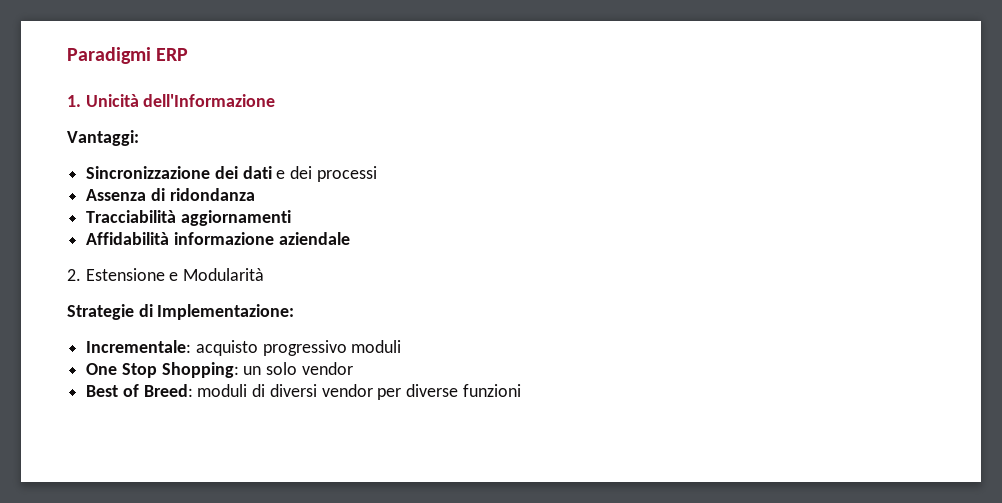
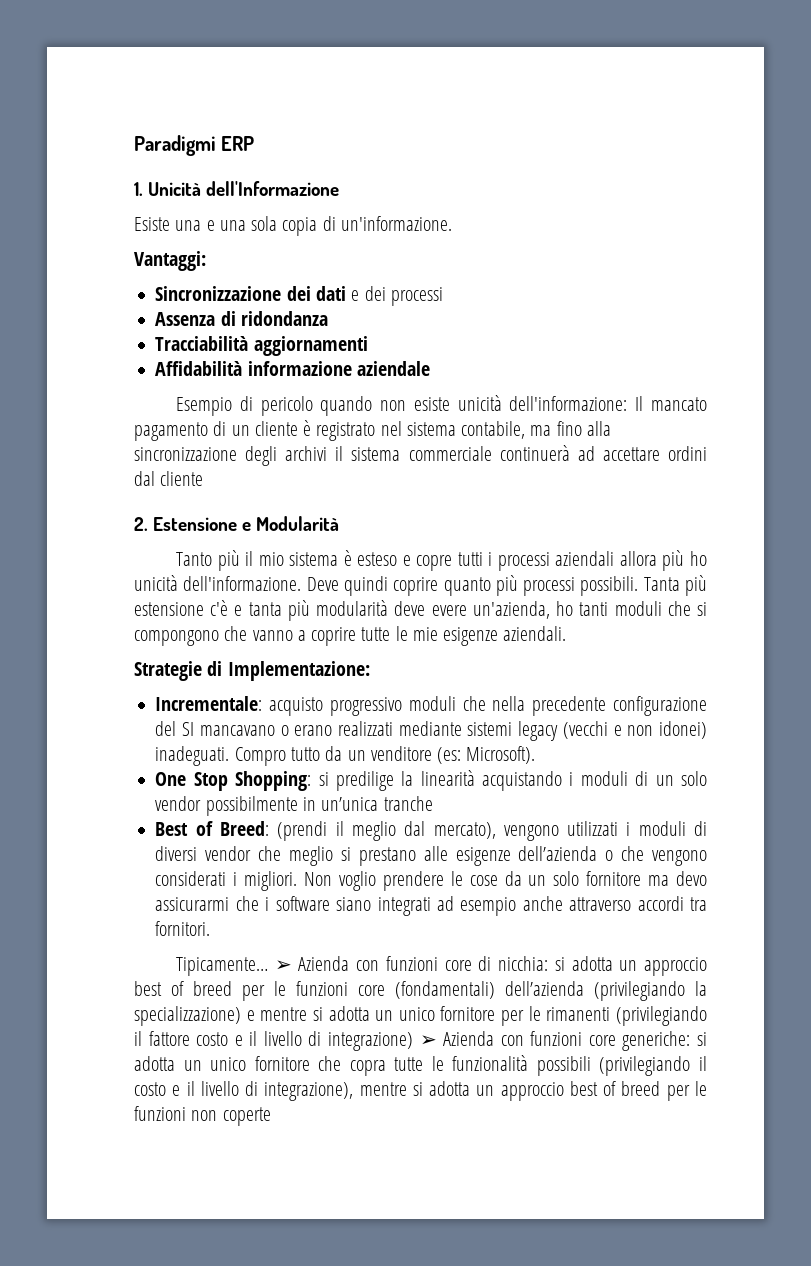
(276, 100) none -> [134,216,452,236] // Esiste una e una sola copia di un'informazione.
[67,268,265,281] 2. Estensione e Modularità -> [175,395,707,416] [134,420,611,441] [134,445,707,466] [134,471,204,486] [134,516,340,531] [175,550,707,571] [134,575,707,596] [134,600,708,621] [134,626,567,646] Esempio di pericolo quando non esiste unicità dell'informazione: Il mancato pagamento di un cliente è registrato nel sistema contabile, ma fino alla sincronizzazione degli archivi il sistema commerciale continuerà ad accettare ordini dal cliente // 2. Estensione e Modularità // Tanto più il mio sistema è esteso e copre tutti i processi aziendali allora più ho unicità dell'informazione. Deve quindi coprire quanto più processi possibili. Tanta più estensione c'è e tanta più modularità deve evere un'azienda, ho tanti moduli che si compongono che vanno a coprire tutte le mie esigenze aziendali.
[86,362,239,378] // One Stop Shopping: -> [462,696,707,716] [155,721,707,741] [155,746,536,766] [155,770,649,791] che nella precedente configurazione del SI mancavano o erano realizzati mediante sistemi legacy (vecchi e non idonei) inadeguati. Compro tutto da un venditore (es: Microsoft). // One Stop Shopping: si predilige la linearità acquistando i moduli di
(353, 368) none -> [205,796,433,816] possibilmente in un’unica tranche
[197,384,521,400] moduli di diversi vendor per diverse funzioni -> [277,821,707,841] [155,846,707,866] [155,871,707,891] [155,896,708,916] [155,921,211,936] [175,956,708,976] [134,981,707,1001] [134,1006,707,1026] [134,1031,707,1051] [134,1055,707,1076] [134,1081,707,1101] [134,1106,271,1126] (prendi il meglio dal mercato), vengono utilizzati i moduli di diversi vendor che meglio si prestano alle esigenze dell’azienda o che vengono considerati i migliori. Non voglio prendere le cose da un solo fornitore ma devo assicurarmi che i software siano integrati ad esempio anche attraverso accordi tra fornitori. // Tipicamente… ➢ Azienda con funzioni core di nicchia: si adotta un approccio best of breed per le funzioni core (fondamentali) dell’azienda (privilegiando la specializzazione) e mentre si adotta un unico fornitore per le rimanenti (privilegiando il fattore costo e il livello di integrazione) ➢ Azienda con funzioni core generiche: si adotta un unico fornitore che copra tutte le funzionalità possibili (privilegiando il costo e il livello di integrazione), mentre si adotta un approccio best of breed per le funzioni non coperte

